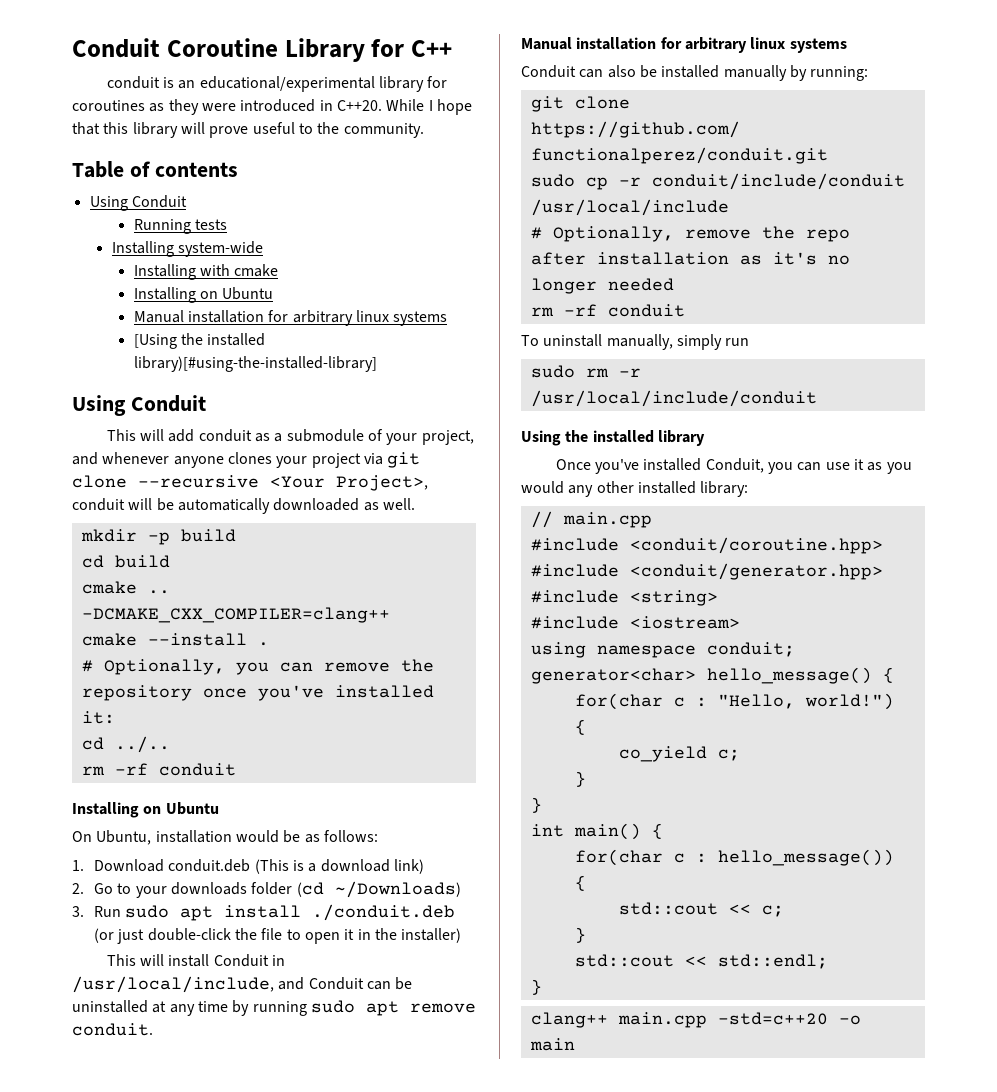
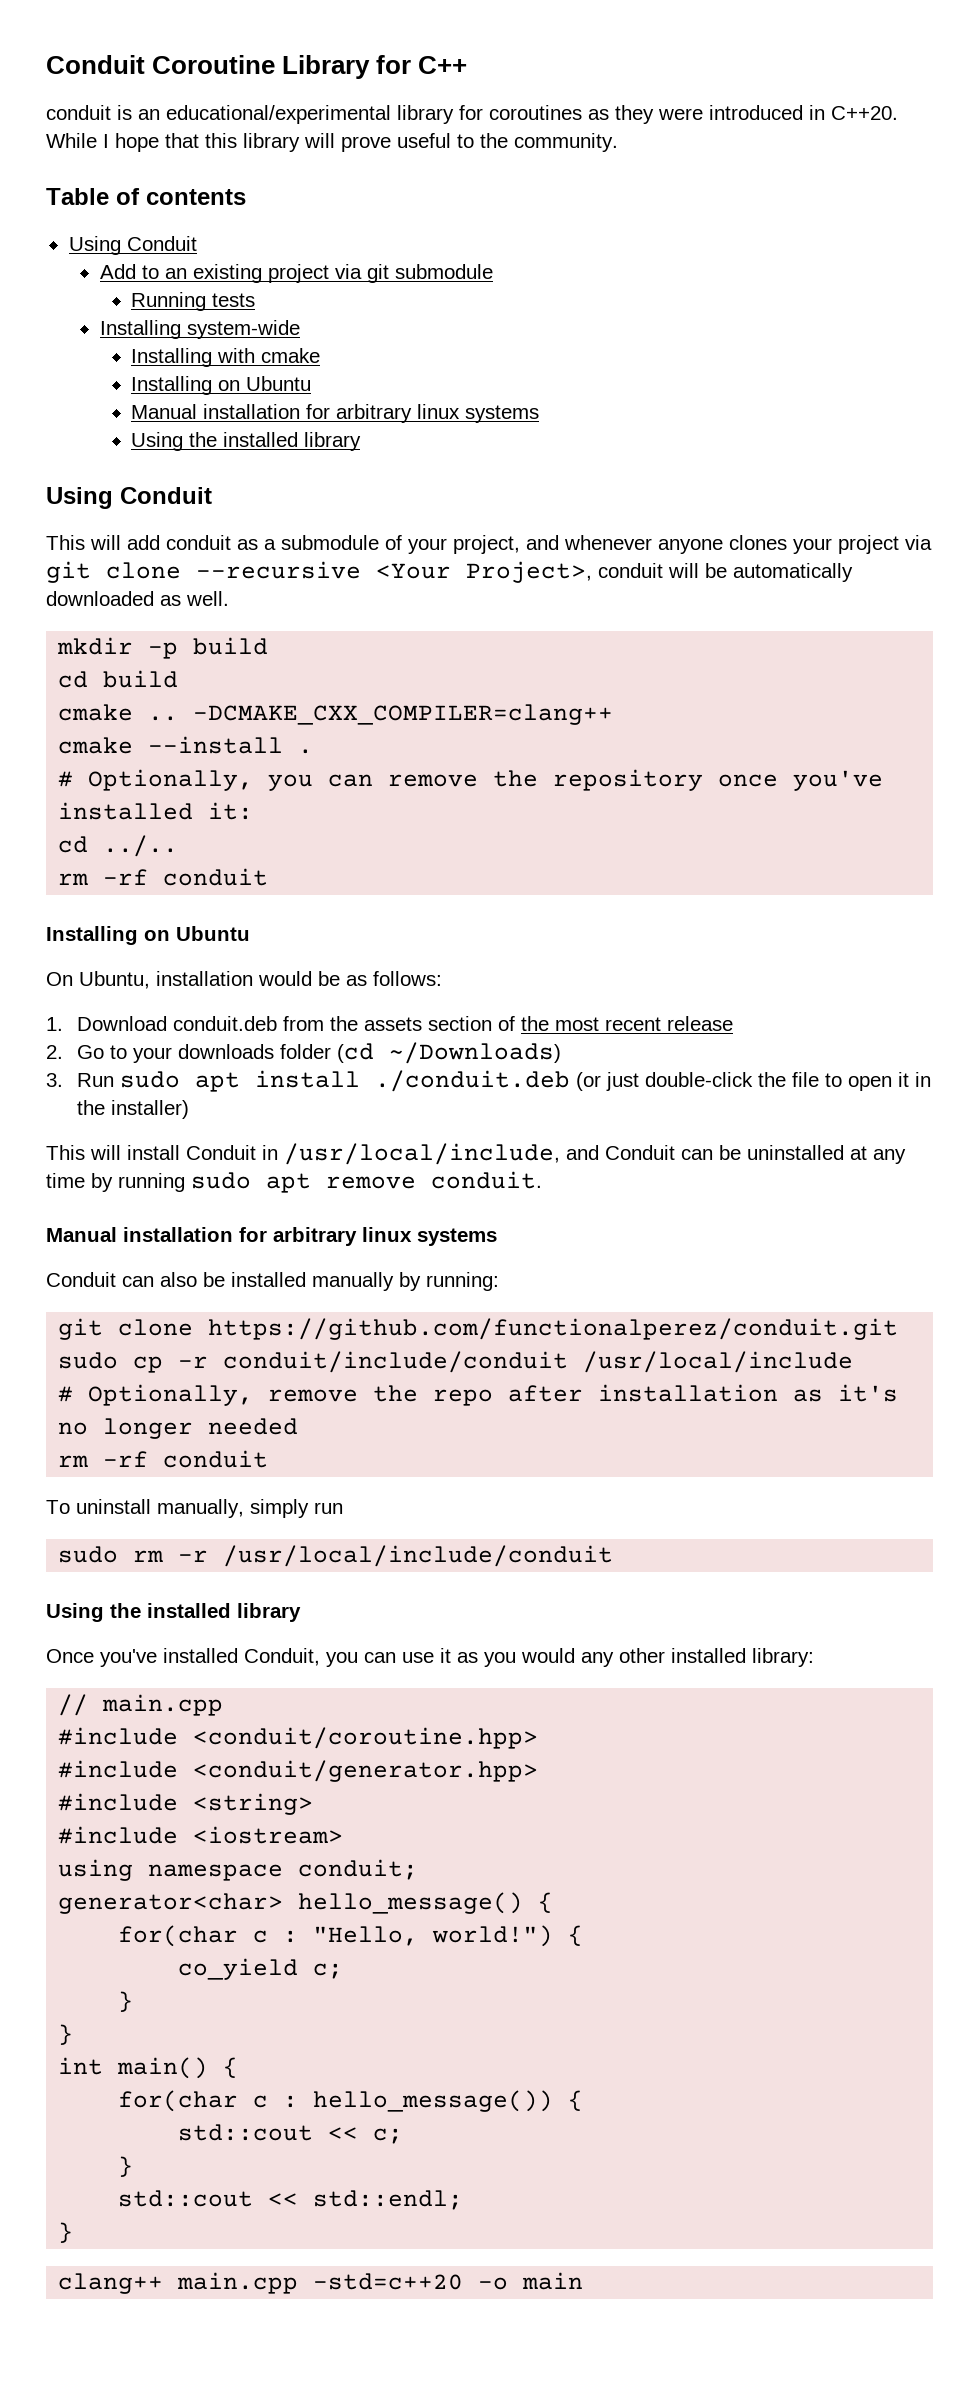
(187, 201) none -> [99,264,493,283] // Add to an existing project via git submodule
[133,333,266,349] [133,356,377,372] [Using the installed library)[#using-the-installed-library] -> [131,432,362,451] Using the installed library
[254,859,425,874] (This is a download link) -> [283,1016,734,1031] from the assets section of the most recent release

